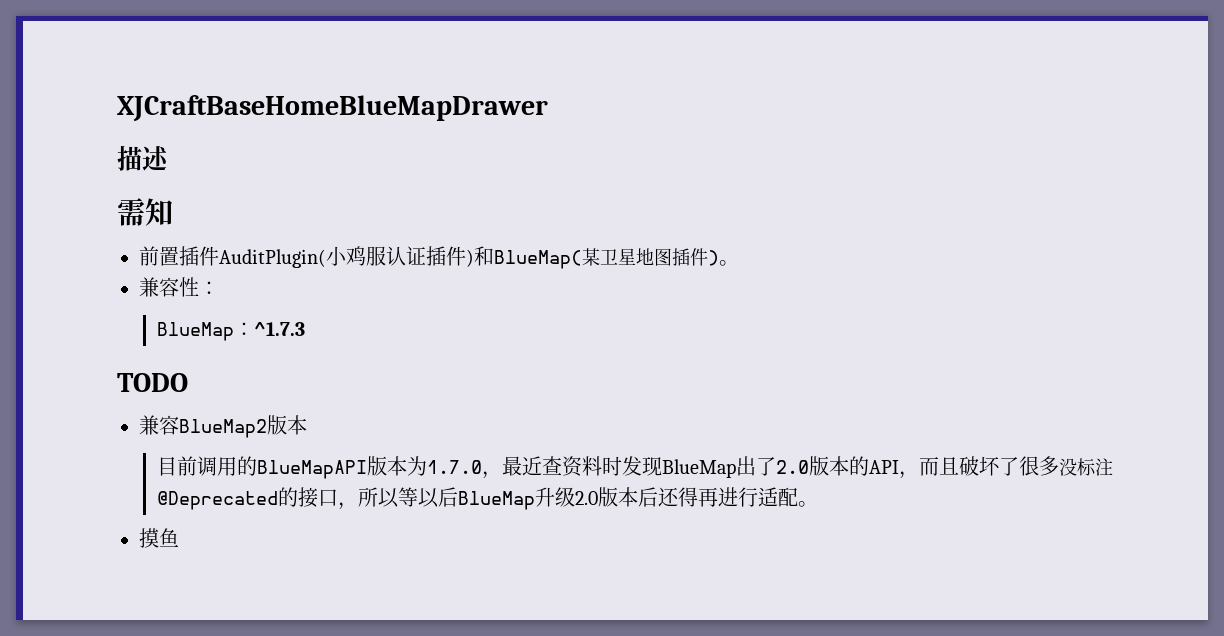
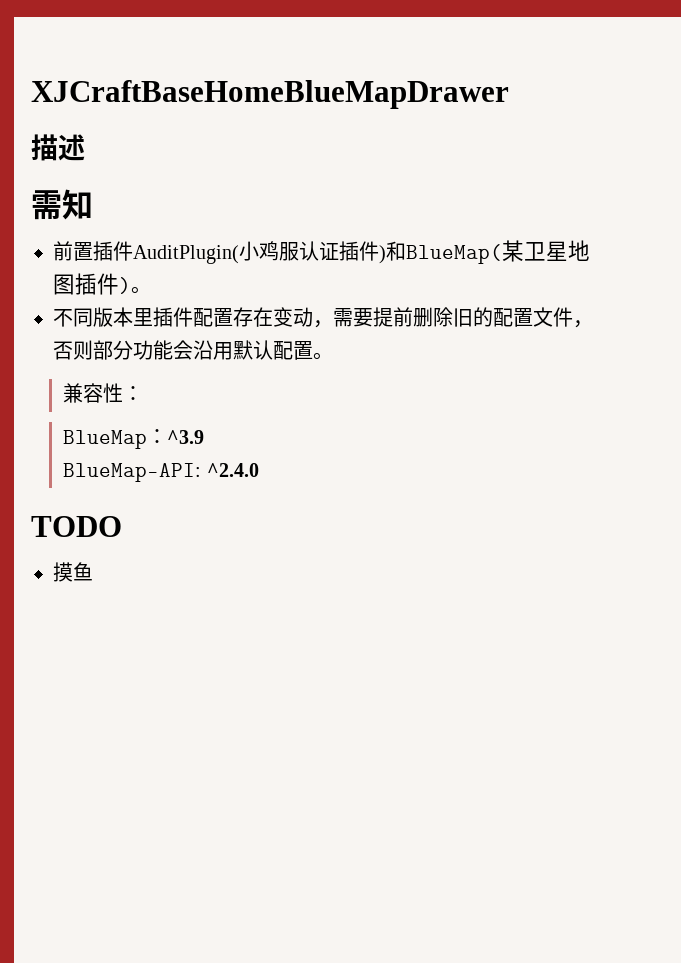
[139,277,219,297] [156,322,305,341] [117,373,188,392] [139,415,307,438] [156,456,1113,479] [156,487,818,510] 兼容性： // BlueMap：^1.7.3 // TODO // 兼容BlueMap2版本 // 目前调用的BlueMapAPI版本为1.7.0，最近查资料时发现BlueMap出了2.0版本的API，而且破坏了很多没标注@Deprecated的接口，所以等以后BlueMap升级2.0版本后还得再进行适配。 -> [53,307,593,328] [53,340,333,360] [63,383,144,403] [63,429,205,449] [63,463,259,482] [31,516,122,537] 不同版本里插件配置存在变动，需要提前删除旧的配置文件，否则部分功能会沿用默认配置。 // 兼容性： // BlueMap：^3.9 // BlueMap-API: ^2.4.0 // TODO

